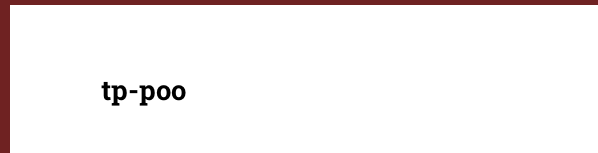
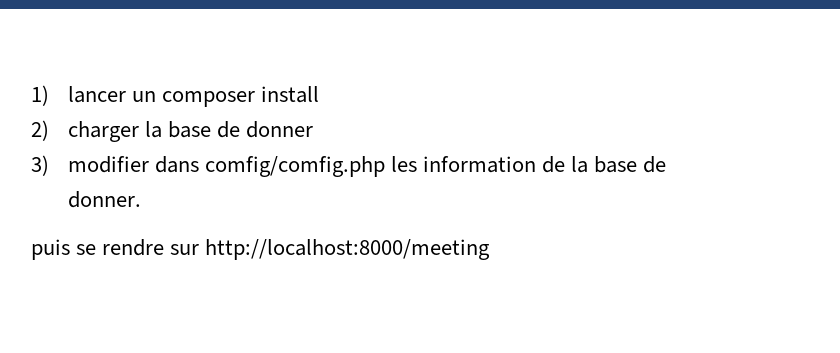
[101,81,186,106] tp-poo -> [31,85,319,107] [31,120,313,142] [31,155,667,177] [67,191,141,208] [31,239,491,260] 1) lancer un composer install // 2) charger la base de donner // 3) modifier dans comfig/comfig.php les information de la base de donner. // puis se rendre sur http://localhost:8000/meeting

